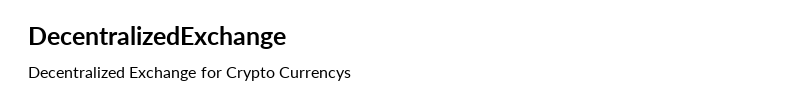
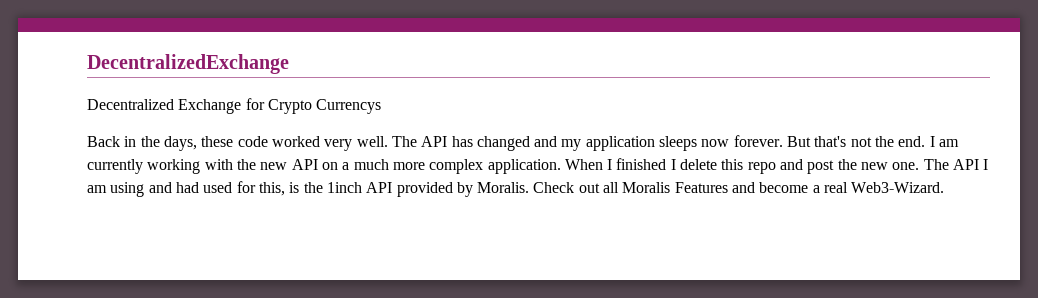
(352, 74) none -> [87,135,960,151] [87,158,989,174] [87,181,945,197] // Back in the days, these code worked very well. The API has changed and my application sleeps now forever. But that's not the end. I am currently working with the new API on a much more complex application. When I finished I delete this repo and post the new one. The API I am using and had used for this, is the 1inch API provided by Moralis. Check out all Moralis Features and become a real Web3-Wizard.

